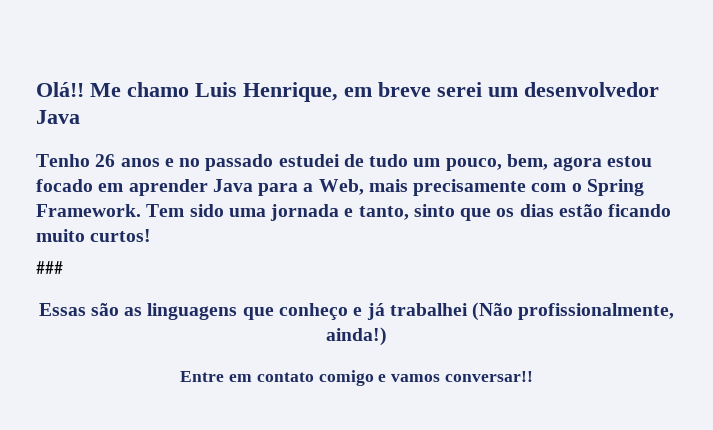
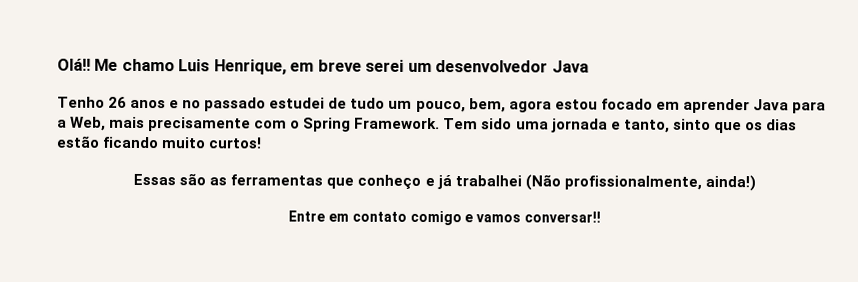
[36,261,63,274] // ### -> (263, 143) none
[147,303,238,320] linguagens -> [230,174,324,186] ferramentas

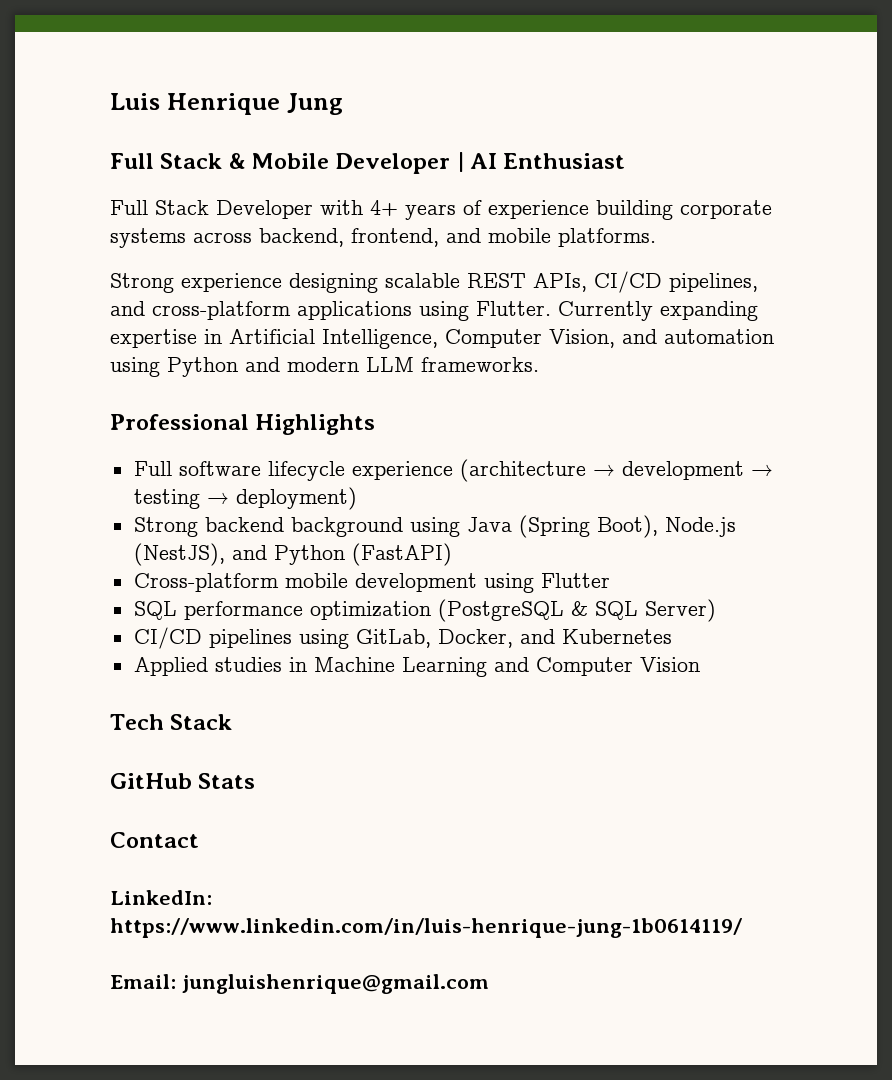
[57,58,589,75] [57,96,826,114] [57,116,797,134] [56,135,263,149] [133,173,756,192] [288,210,601,226] Olá!! Me chamo Luis Henrique, em breve serei um desenvolvedor Java // Tenho 26 anos e no passado estudei de tudo um pouco, bem, agora estou focado em aprender Java para a Web, mais precisamente com o Spring Framework. Tem sido uma jornada e tanto, sinto que os dias estão ficando muito curtos! // Essas são as ferramentas que conheço e já trabalhei (Não profissionalmente, ainda!) // Entre em contato comigo e vamos conversar!! -> [110,93,343,115] [110,152,626,174] [110,200,772,220] [110,228,656,248] [110,271,758,293] [110,301,758,321] [110,329,774,349] [110,357,539,377] [110,414,376,435] [133,459,773,482] [133,487,357,510] [133,515,736,538] [133,543,452,566] [133,573,610,593] [133,599,716,622] [133,627,672,649] [133,657,700,677] [110,714,233,730] [110,773,256,789] [110,832,199,848] [110,890,212,905] [110,918,742,938] [110,974,489,994] Luis Henrique Jung // Full Stack & Mobile Developer | AI Enthusiast // Full Stack Developer with 4+ years of experience building corporate systems across backend, frontend, and mobile platforms. // Strong experience designing scalable REST APIs, CI/CD pipelines, and cross-platform applications using Flutter. Currently expanding expertise in Artificial Intelligence, Computer Vision, and automation using Python and modern LLM frameworks. // Professional Highlights // Full software lifecycle experience (architecture → development → testing → deployment) // Strong backend background using Java (Spring Boot), Node.js (NestJS), and Python (FastAPI) // Cross-platform mobile development using Flutter // SQL performance optimization (PostgreSQL & SQL Server) // CI/CD pipelines using GitLab, Docker, and Kubernetes // Applied studies in Machine Learning and Computer Vision // Tech Stack // GitHub Stats // Contact // LinkedIn: https://www.linkedin.com/in/luis-henrique-jung-1b0614119/ // Email: jungluishenrique@gmail.com

